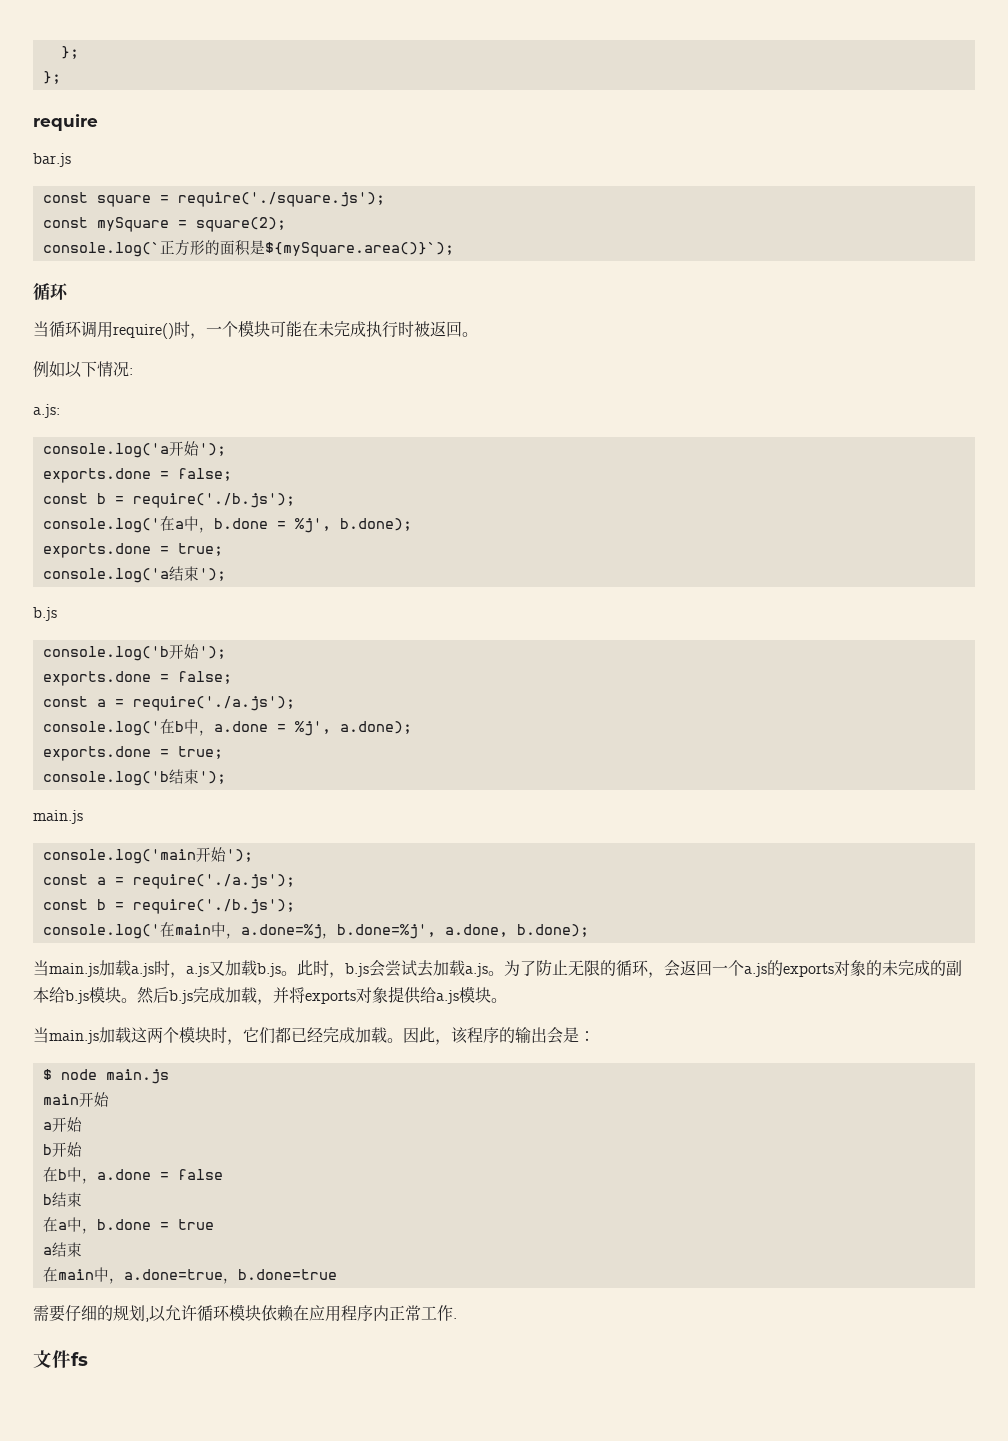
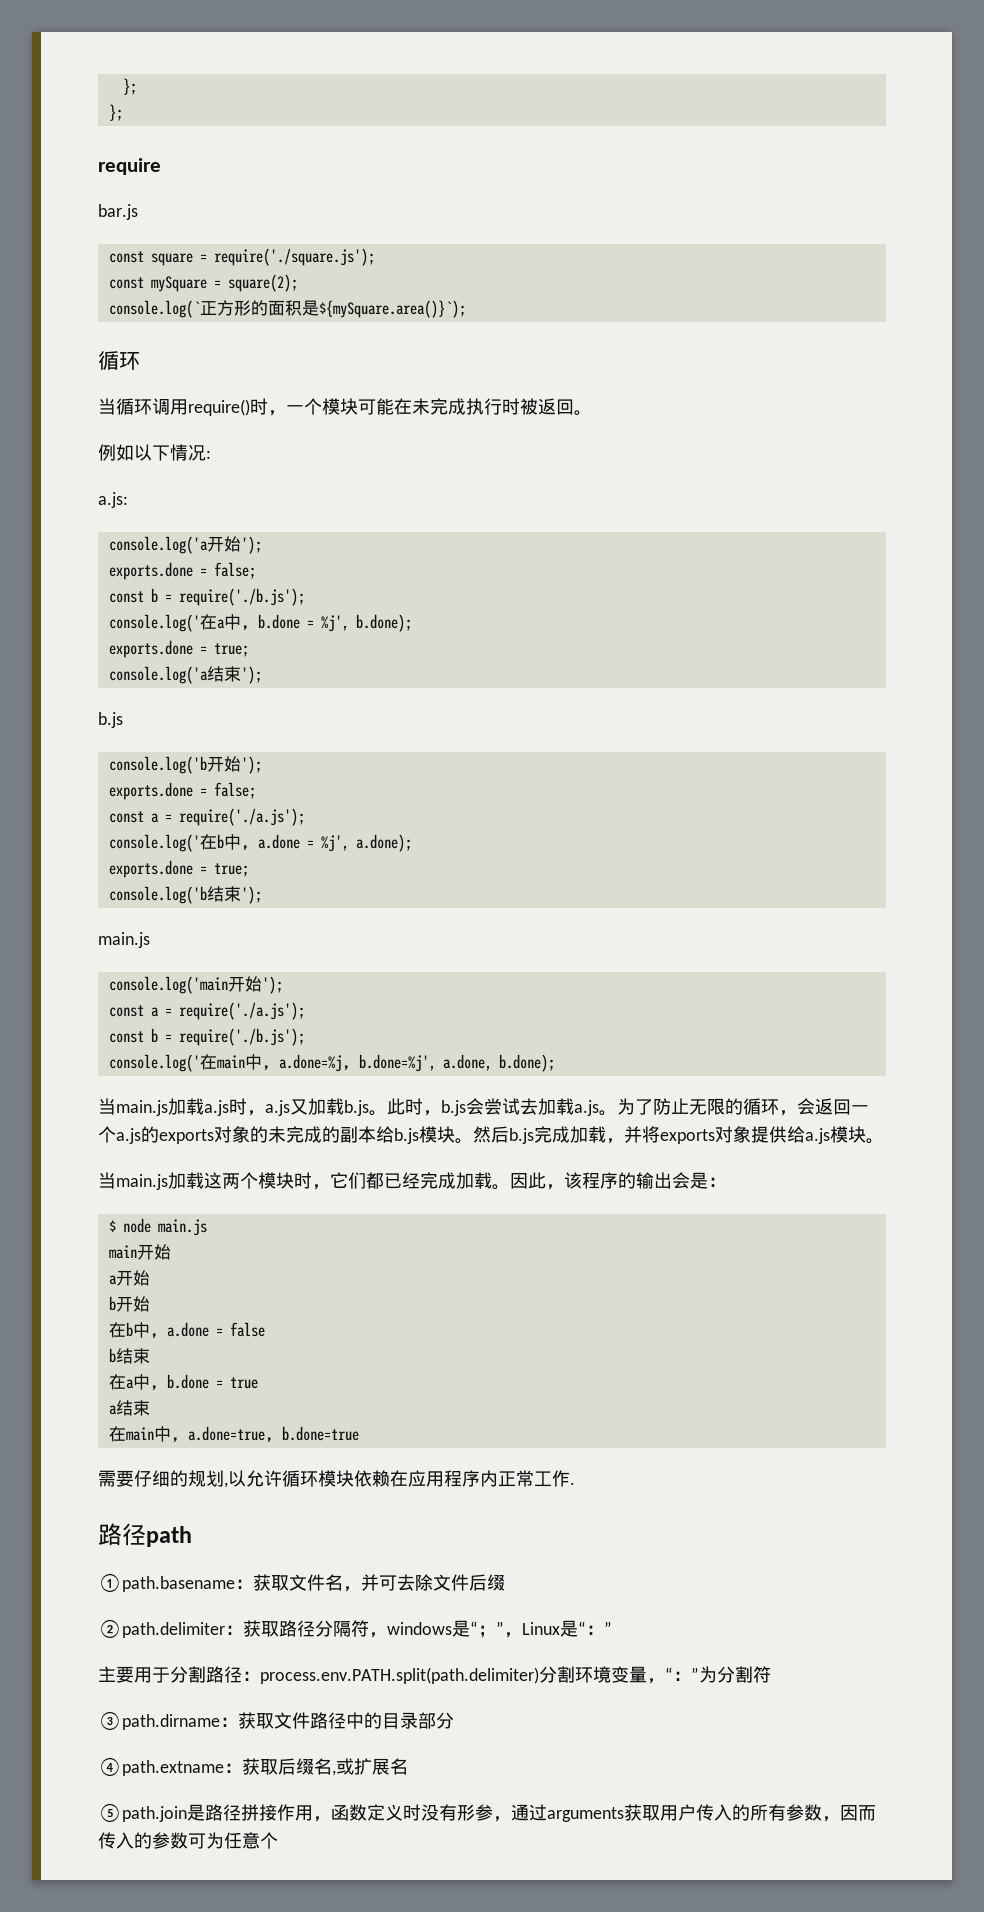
[33,1350,88,1368] 文件fs -> [98,1523,192,1547] [98,1573,505,1592] [98,1619,612,1638] [98,1666,771,1684] [98,1711,454,1730] [98,1757,408,1776] [98,1803,876,1822] [98,1832,278,1849] 路径path // ①path.basename：获取文件名，并可去除文件后缀 // ②path.delimiter：获取路径分隔符，windows是“；”，Linux是“：” // 主要用于分割路径：process.env.PATH.split(path.delimiter)分割环境变量，“：”为分割符 // ③path.dirname：获取文件路径中的目录部分 // ④path.extname：获取后缀名,或扩展名 // ⑤path.join是路径拼接作用，函数定义时没有形参，通过arguments获取用户传入的所有参数，因而传入的参数可为任意个

